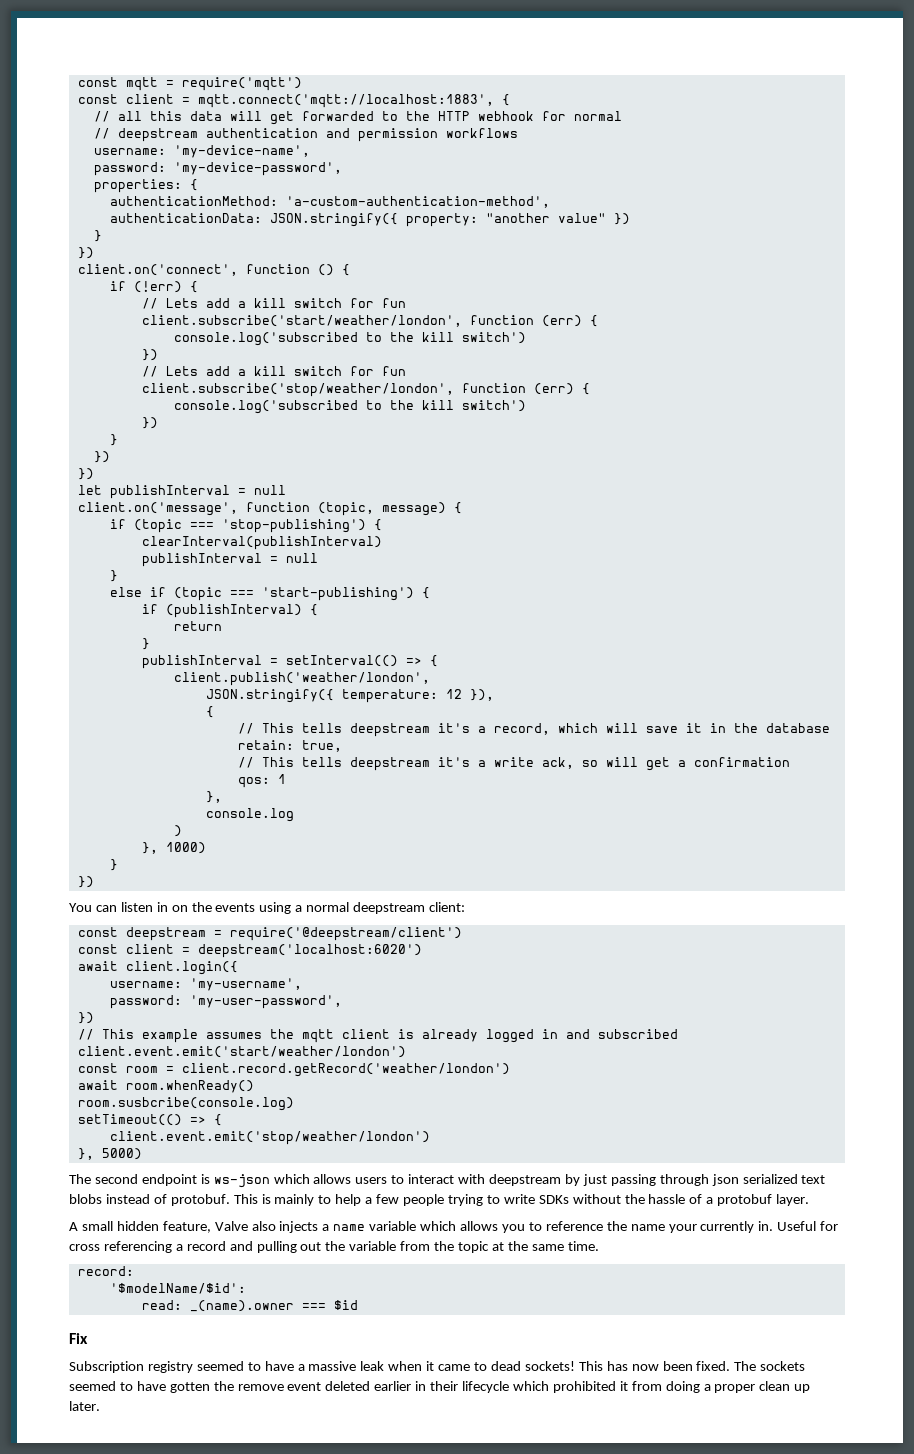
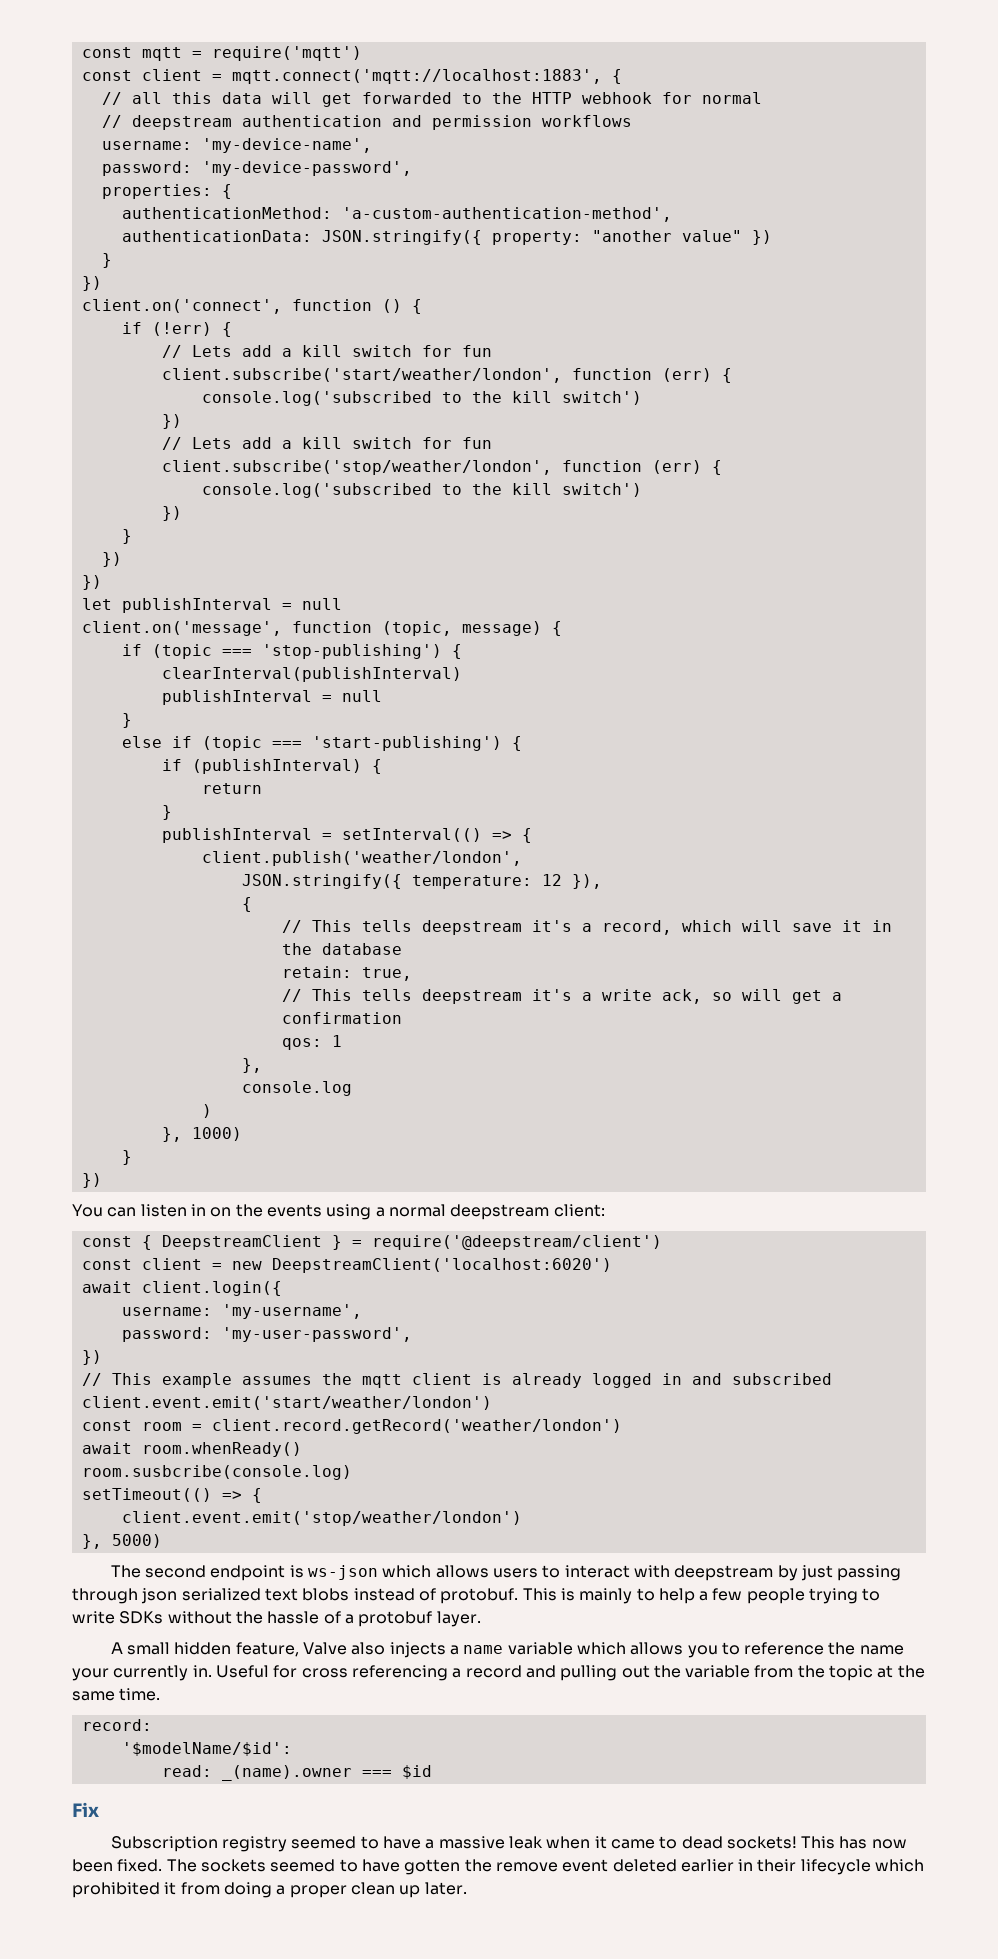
[125,927,206,941] deepstream -> [141,1235,342,1250] { DeepstreamClient }
[197,944,422,958] deepstream('localhost:6020') -> [231,1258,612,1273] new DeepstreamClient('localhost:6020')

